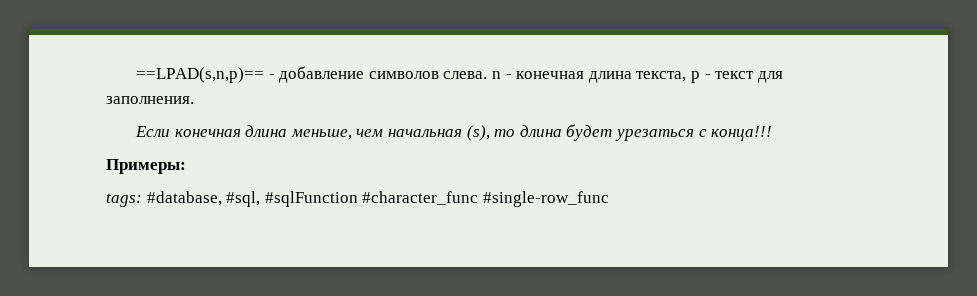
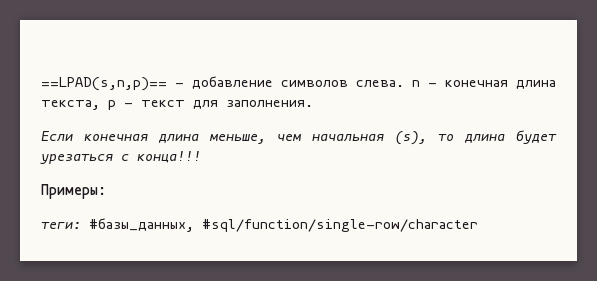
[106,191,609,207] tags: #database, #sql, #sqlFunction #character_func #single-row_func -> [41,218,478,232] теги: #базы_данных, #sql/function/single-row/character

